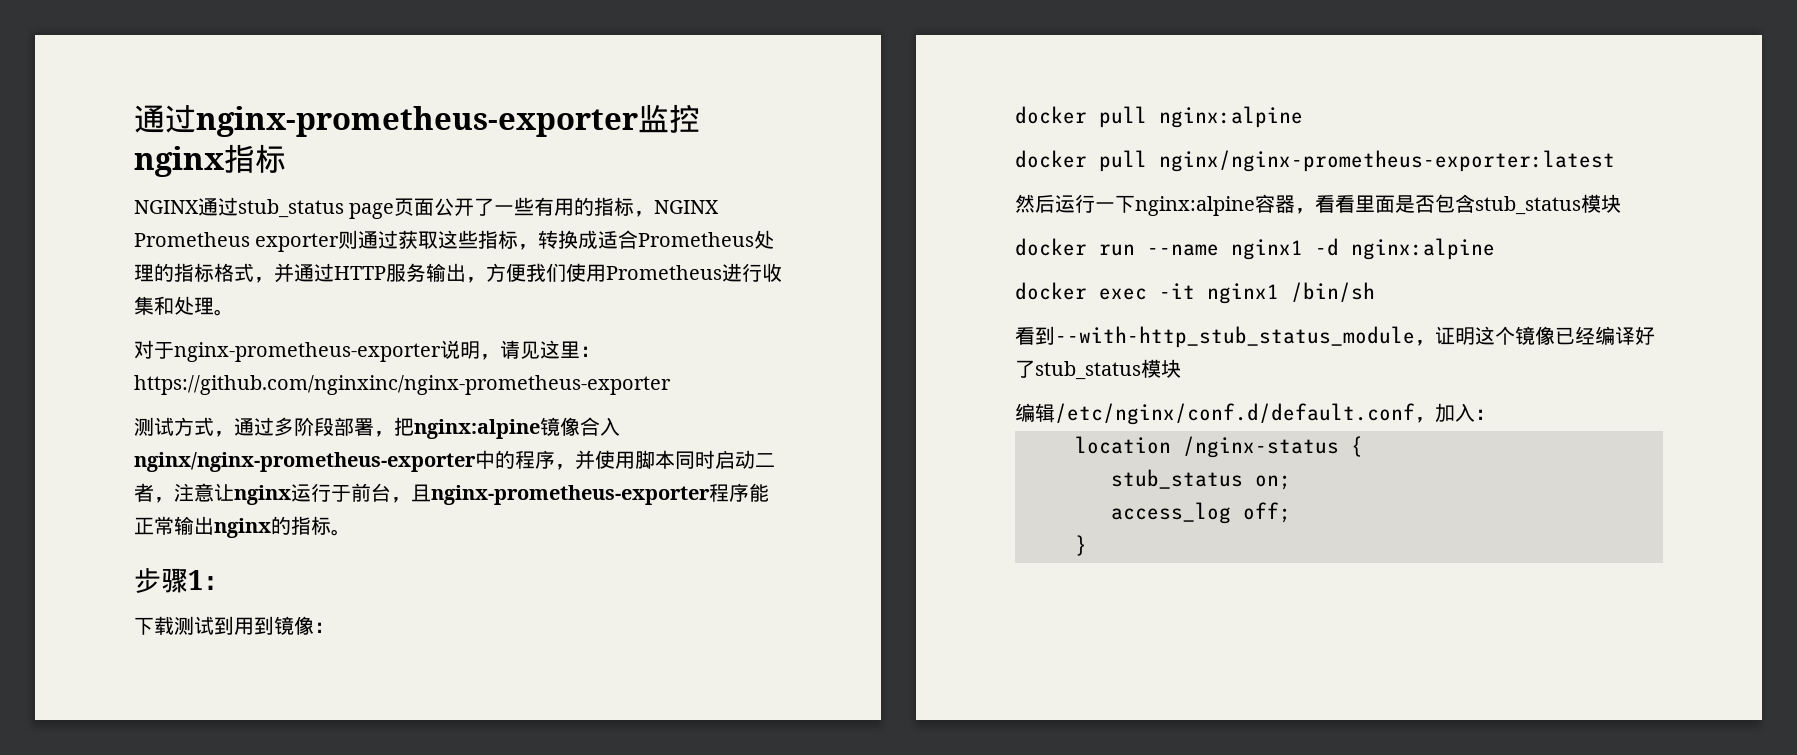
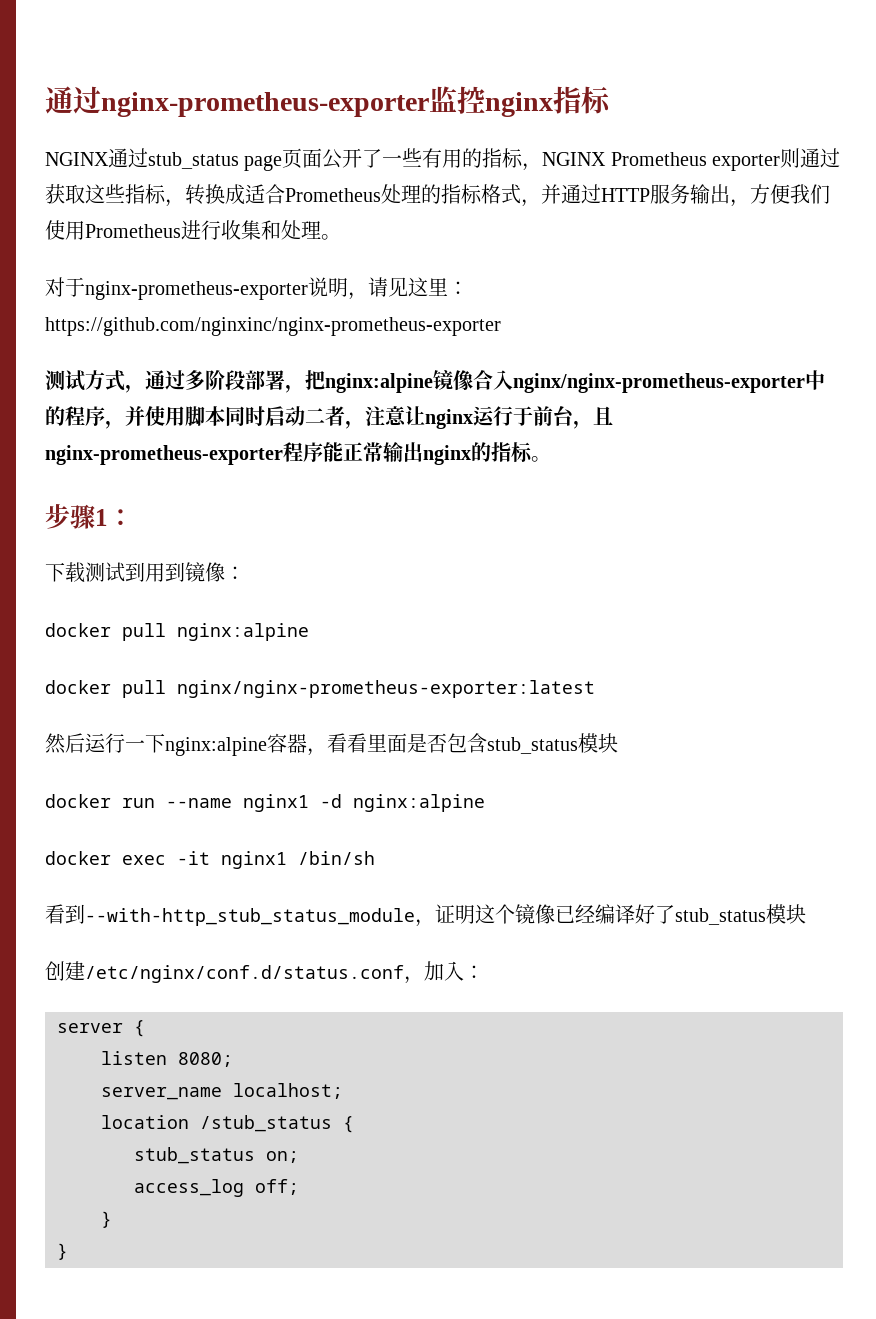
[1015,403,1415,425] 编辑/etc/nginx/conf.d/default.conf -> [45,961,404,983] 创建/etc/nginx/conf.d/status.conf
(1495, 414) none -> [57,1020,145,1037] [101,1051,233,1067] [101,1083,343,1100] // server { // listen 8080; // server_name localhost;
[1183,436,1339,458] /nginx-status -> [200,1115,332,1132] /stub_status
(1087, 545) none -> [57,1243,68,1260] // }

